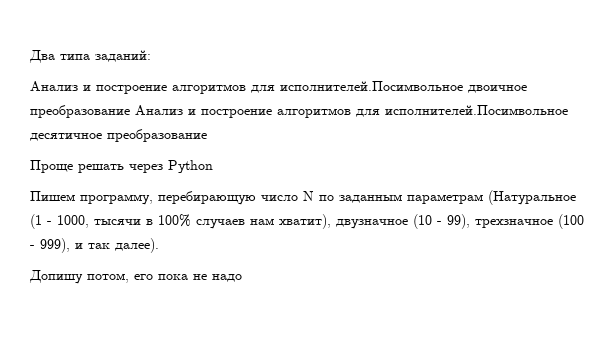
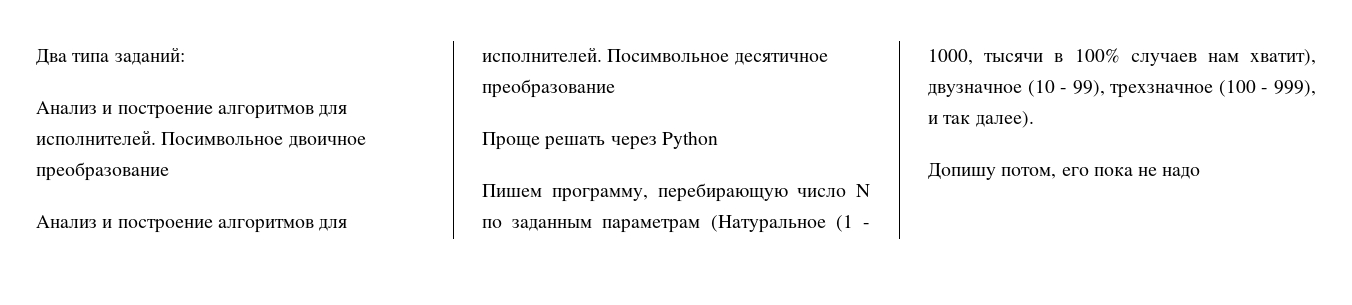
[280,81,463,91] исполнителей.Посимвольное -> [36,130,284,145] исполнителей. Посимвольное
[135,105,568,118] Анализ и построение алгоритмов для исполнителей.Посимвольное -> [36,215,348,233] [482,47,730,62] // Анализ и построение алгоритмов для исполнителей. Посимвольное

